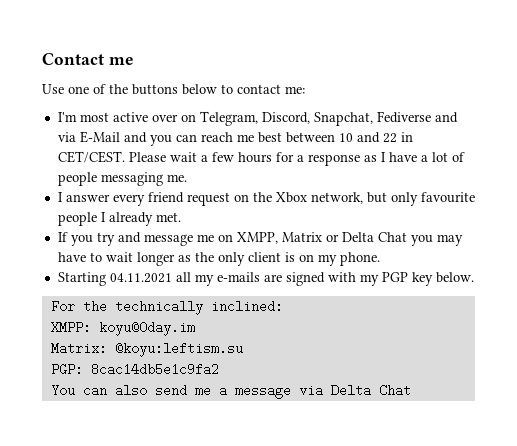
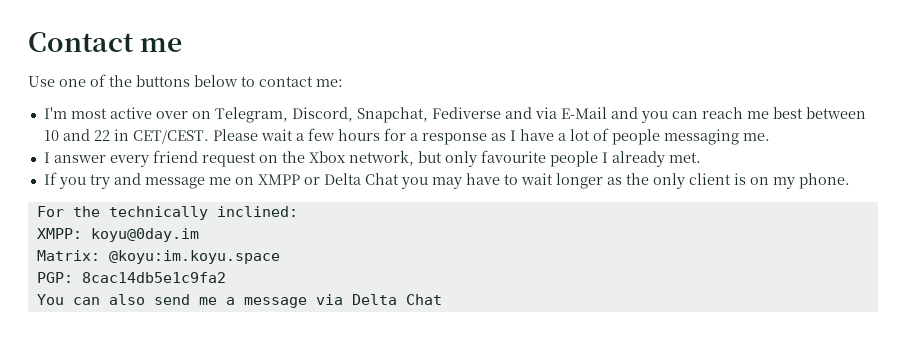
[236,232,322,244] XMPP, Matrix -> [257,174,300,185] XMPP
[57,272,474,286] // Starting 04.11.2021 all my e-mails are signed with my PGP key below. -> (850, 181) none
[114,342,243,357] @koyu:leftism.su -> [108,250,280,264] @koyu:im.koyu.space

